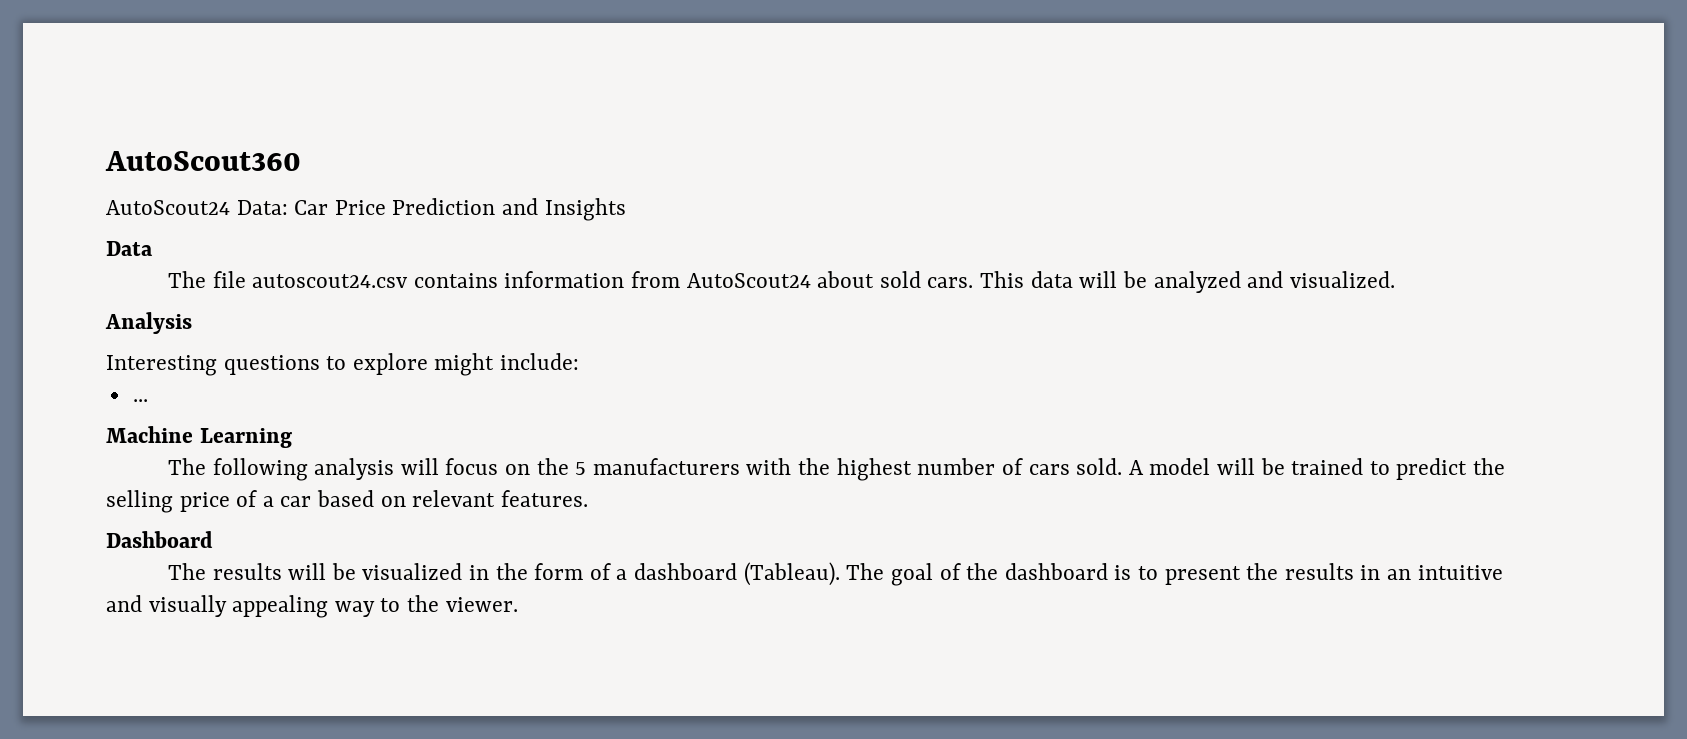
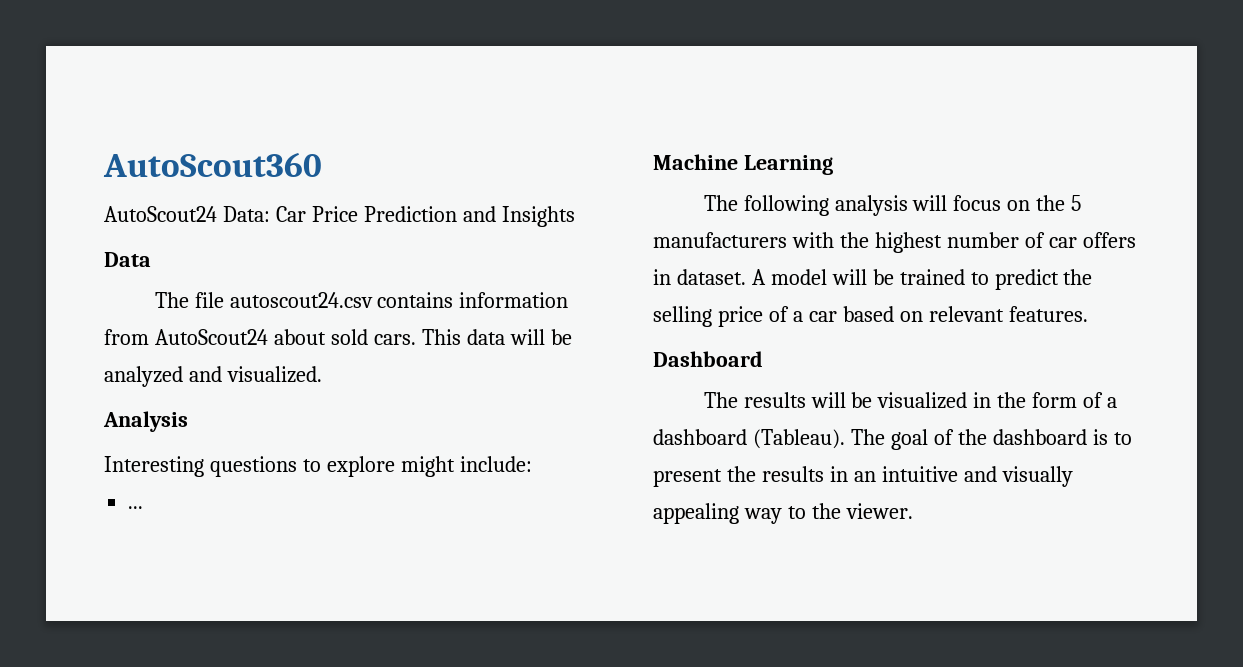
[1028,458,1123,475] cars sold. -> [1048,232,1136,248] [653,269,746,285] car offers in dataset.

